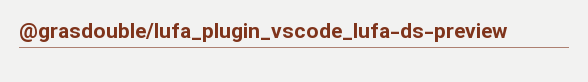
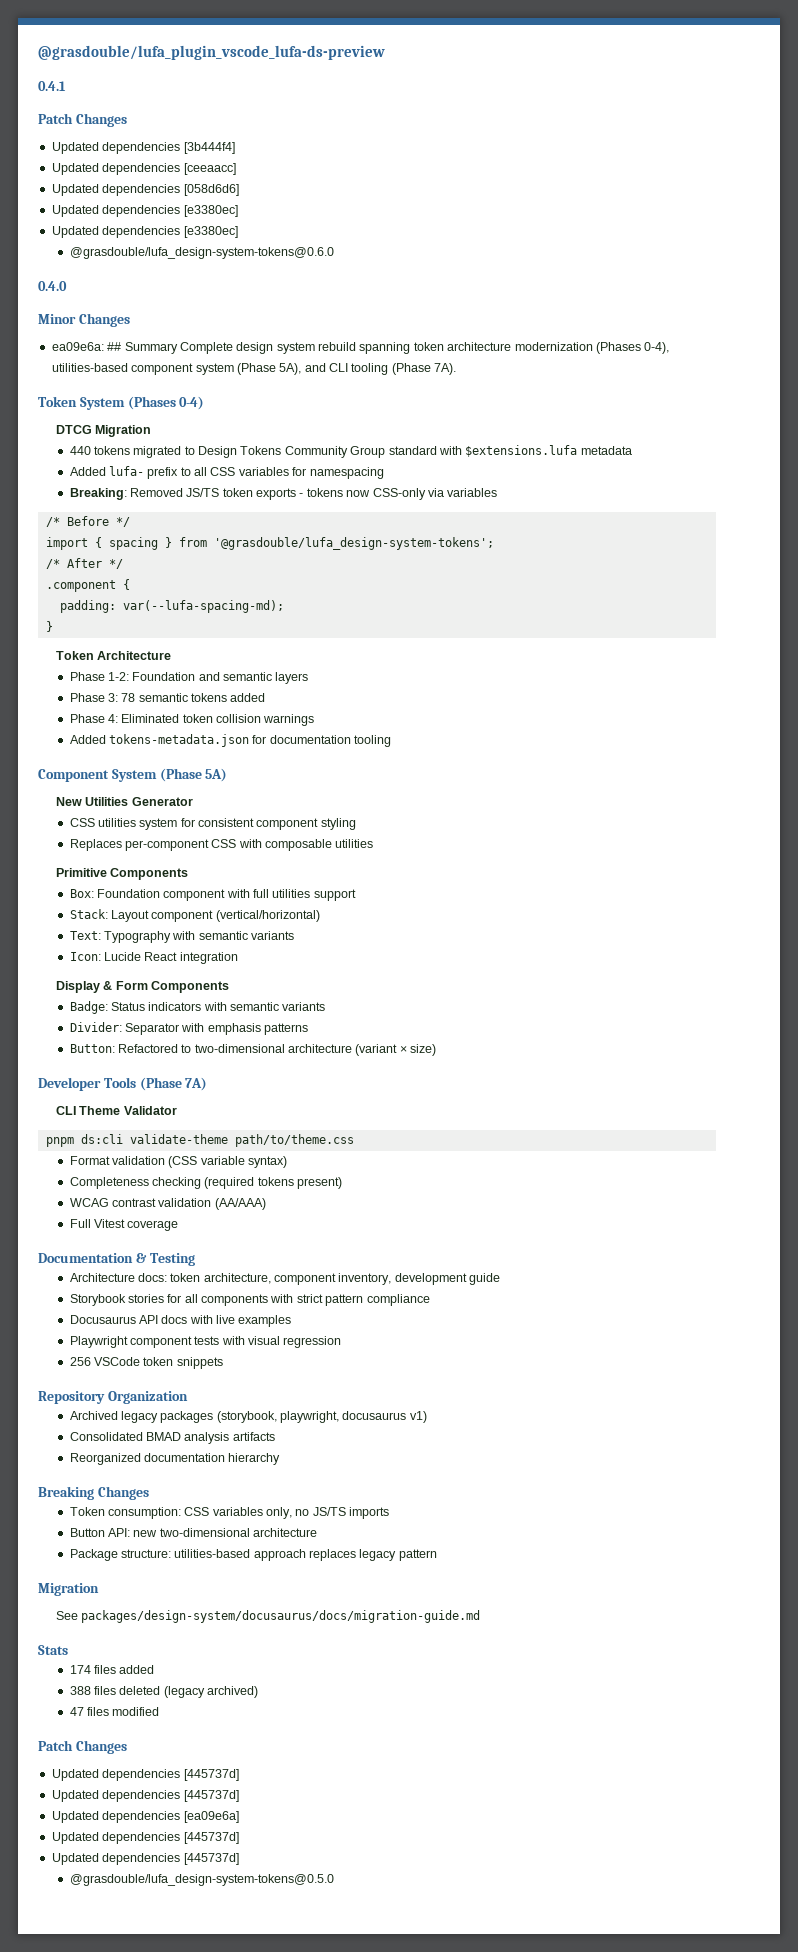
(508, 32) none -> [38,81,66,91] [38,113,127,127] [51,142,235,154] [51,163,236,175] [51,184,239,196] [51,205,238,217] [51,226,238,238] [69,247,334,259] [38,281,67,291] [38,313,130,327] [51,342,670,354] [51,363,457,375] [38,396,205,410] [55,425,152,437] [69,445,632,458] [69,466,384,479] [69,488,498,500] [45,516,130,527] [45,537,494,550] [45,558,123,569] [45,579,130,592] [59,600,284,613] [45,621,53,632] [55,651,172,660] [69,672,309,684] [69,693,266,702] [69,714,315,726] [69,734,392,747] [38,768,228,782] [55,797,193,806] [69,818,356,830] [69,839,374,851] [55,868,189,880] [69,889,356,901] [69,909,320,922] [69,931,295,943] [69,952,238,964] [55,981,229,993] [69,1001,326,1014] [69,1022,309,1035] [69,1044,437,1056] [38,1077,208,1091] [55,1106,177,1115] [45,1134,354,1147] [69,1156,288,1168] [69,1177,343,1189] [69,1198,266,1210] [69,1219,179,1231] [38,1253,195,1266] [69,1273,501,1285] [69,1294,430,1306] [69,1315,292,1327] [69,1336,342,1348] [69,1357,223,1369] [38,1391,188,1404] [69,1411,427,1423] [69,1432,275,1444] [69,1453,281,1465] [38,1486,149,1500] [69,1507,390,1519] [69,1528,318,1537] [69,1549,437,1561] [38,1583,99,1596] [55,1610,481,1623] [38,1645,68,1655] [69,1665,155,1674] [69,1686,259,1698] [69,1707,160,1716] [38,1740,127,1754] [51,1769,239,1781] [51,1790,239,1802] [51,1811,239,1823] [51,1832,239,1844] [51,1853,239,1865] [69,1874,334,1886] // 0.4.1 // Patch Changes // Updated dependencies [3b444f4] // Updated dependencies [ceeaacc] // Updated dependencies [058d6d6] // Updated dependencies [e3380ec] // Updated dependencies [e3380ec] // @grasdouble/lufa_design-system-tokens@0.6.0 // 0.4.0 // Minor Changes // ea09e6a: ## Summary Complete design system rebuild spanning token architecture modernization (Phases 0-4), utilities-based component system (Phase 5A), and CLI tooling (Phase 7A). // Token System (Phases 0-4) // DTCG Migration // 440 tokens migrated to Design Tokens Community Group standard with $extensions.lufa metadata // Added lufa- prefix to all CSS variables for namespacing // Breaking: Removed JS/TS token exports - tokens now CSS-only via variables // /* Before */ // import { spacing } from '@grasdouble/lufa_design-system-tokens'; // /* After */ // .component { // padding: var(--lufa-spacing-md); // } // Token Architecture // Phase 1-2: Foundation and semantic layers // Phase 3: 78 semantic tokens added // Phase 4: Eliminated token collision warnings // Added tokens-metadata.json for documentation tooling // Component System (Phase 5A) // New Utilities Generator // CSS utilities system for consistent component styling // Replaces per-component CSS with composable utilities // Primitive Components // Box: Foundation component with full utilities support // Stack: Layout component (vertical/horizontal) // Text: Typography with semantic variants // Icon: Lucide React integration // Display & Form Components // Badge: Status indicators with semantic variants // Divider: Separator with emphasis patterns // Button: Refactored to two-dimensional architecture (variant × size) // Developer Tools (Phase 7A) // CLI Theme Validator // pnpm ds:cli validate-theme path/to/theme.css // Format validation (CSS variable syntax) // Completeness checking (required tokens present) // WCAG contrast validation (AA/AAA) // Full Vitest coverage // Documentation & Testing // Architecture docs: token architecture, component inventory, development guide // Storybook stories for all components with strict pattern compliance // Docusaurus API docs with live examples // Playwright component tests with visual regression // 256 VSCode token snippets // Repository Organization // Archived legacy packages (storybook, playwright, docusaurus v1) // Consolidated BMAD analysis artifacts // Reorganized documentation hierarchy // Breaking Changes // Token consumption: CSS variables only, no JS/TS imports // Button API: new two-dimensional architecture // Package structure: utilities-based approach replaces legacy pattern // Migration // See packages/design-system/docusaurus/docs/migration-guide.md // Stats // 174 files added // 388 files deleted (legacy archived) // 47 files modified // Patch Changes // Updated dependencies [445737d] // Updated dependencies [445737d] // Updated dependencies [ea09e6a] // Updated dependencies [445737d] // Updated dependencies [445737d] // @grasdouble/lufa_design-system-tokens@0.5.0

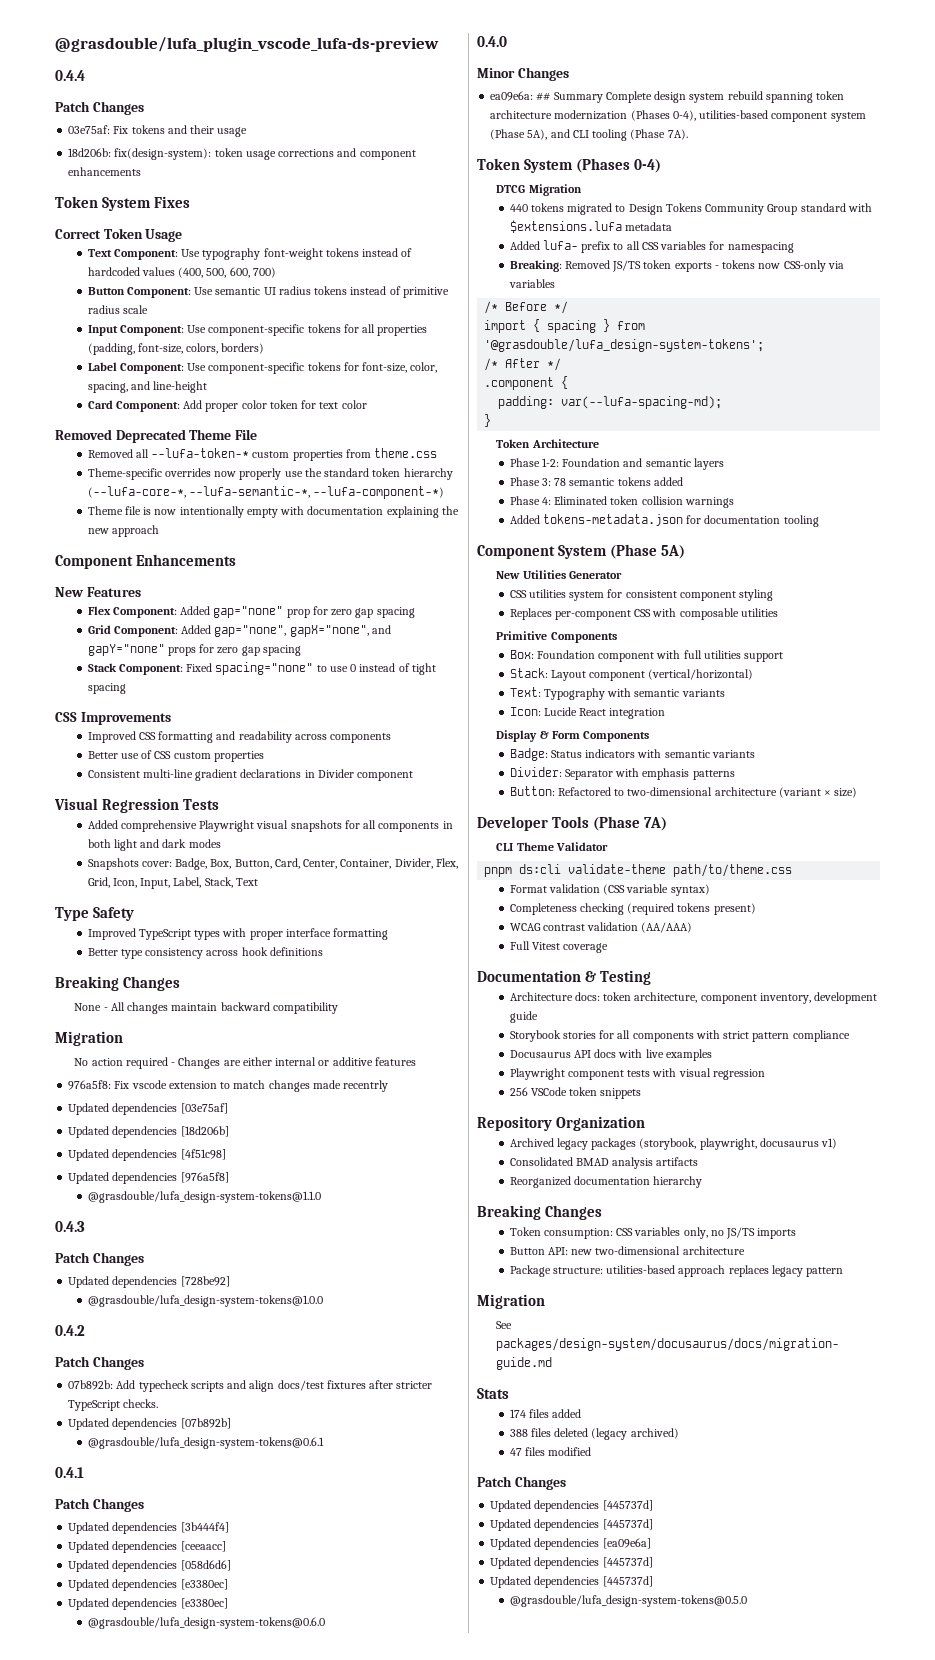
(385, 52) none -> [55,70,85,81] [55,101,144,115] [68,125,248,137] [68,148,416,160] [68,167,142,176] [55,196,191,211] [55,228,183,242] [87,248,413,260] [87,267,276,278] [87,286,449,298] [87,305,148,314] [87,324,428,336] [87,343,265,355] [87,362,438,374] [87,381,208,393] [87,400,367,412] [55,429,257,443] [87,448,438,461] [87,468,453,480] [87,486,445,499] [87,506,459,518] [87,525,159,537] [55,554,237,569] [55,587,141,597] [87,606,415,618] [87,625,391,637] [87,644,301,656] [87,662,436,675] [87,683,126,694] [55,712,171,725] [87,731,392,743] [87,750,264,762] [87,769,414,781] [54,798,220,813] [87,820,453,832] [87,839,221,851] [87,858,458,870] [87,877,258,889] [55,907,135,921] [87,928,389,940] [87,947,323,959] [55,976,181,991] [74,1002,338,1014] [55,1031,123,1046] [74,1057,416,1069] [68,1080,389,1092] [68,1103,228,1115] [68,1126,229,1138] [68,1149,226,1161] [68,1172,229,1184] [87,1191,321,1203] [55,1221,85,1232] [55,1252,144,1266] [68,1276,230,1288] [87,1295,323,1307] [55,1325,85,1336] [55,1356,144,1370] [68,1380,433,1392] [68,1399,159,1411] [68,1418,231,1430] [87,1437,324,1449] // 0.4.4 // Patch Changes // 03e75af: Fix tokens and their usage // 18d206b: fix(design-system): token usage corrections and component enhancements // Token System Fixes // Correct Token Usage // Text Component: Use typography font-weight tokens instead of hardcoded values (400, 500, 600, 700) // Button Component: Use semantic UI radius tokens instead of primitive radius scale // Input Component: Use component-specific tokens for all properties (padding, font-size, colors, borders) // Label Component: Use component-specific tokens for font-size, color, spacing, and line-height // Card Component: Add proper color token for text color // Removed Deprecated Theme File // Removed all --lufa-token-* custom properties from theme.css // Theme-specific overrides now properly use the standard token hierarchy (--lufa-core-*, --lufa-semantic-*, --lufa-component-*) // Theme file is now intentionally empty with documentation explaining the new approach // Component Enhancements // New Features // Flex Component: Added gap="none" prop for zero gap spacing // Grid Component: Added gap="none", gapX="none", and gapY="none" props for zero gap spacing // Stack Component: Fixed spacing="none" to use 0 instead of tight spacing // CSS Improvements // Improved CSS formatting and readability across components // Better use of CSS custom properties // Consistent multi-line gradient declarations in Divider component // Visual Regression Tests // Added comprehensive Playwright visual snapshots for all components in both light and dark modes // Snapshots cover: Badge, Box, Button, Card, Center, Container, Divider, Flex, Grid, Icon, Input, Label, Stack, Text // Type Safety // Improved TypeScript types with proper interface formatting // Better type consistency across hook definitions // Breaking Changes // None - All changes maintain backward compatibility // Migration // No action required - Changes are either internal or additive features // 976a5f8: Fix vscode extension to match changes made recentrly // Updated dependencies [03e75af] // Updated dependencies [18d206b] // Updated dependencies [4f51c98] // Updated dependencies [976a5f8] // @grasdouble/lufa_design-system-tokens@1.1.0 // 0.4.3 // Patch Changes // Updated dependencies [728be92] // @grasdouble/lufa_design-system-tokens@1.0.0 // 0.4.2 // Patch Changes // 07b892b: Add typecheck scripts and align docs/test fixtures after stricter TypeScript checks. // Updated dependencies [07b892b] // @grasdouble/lufa_design-system-tokens@0.6.1

